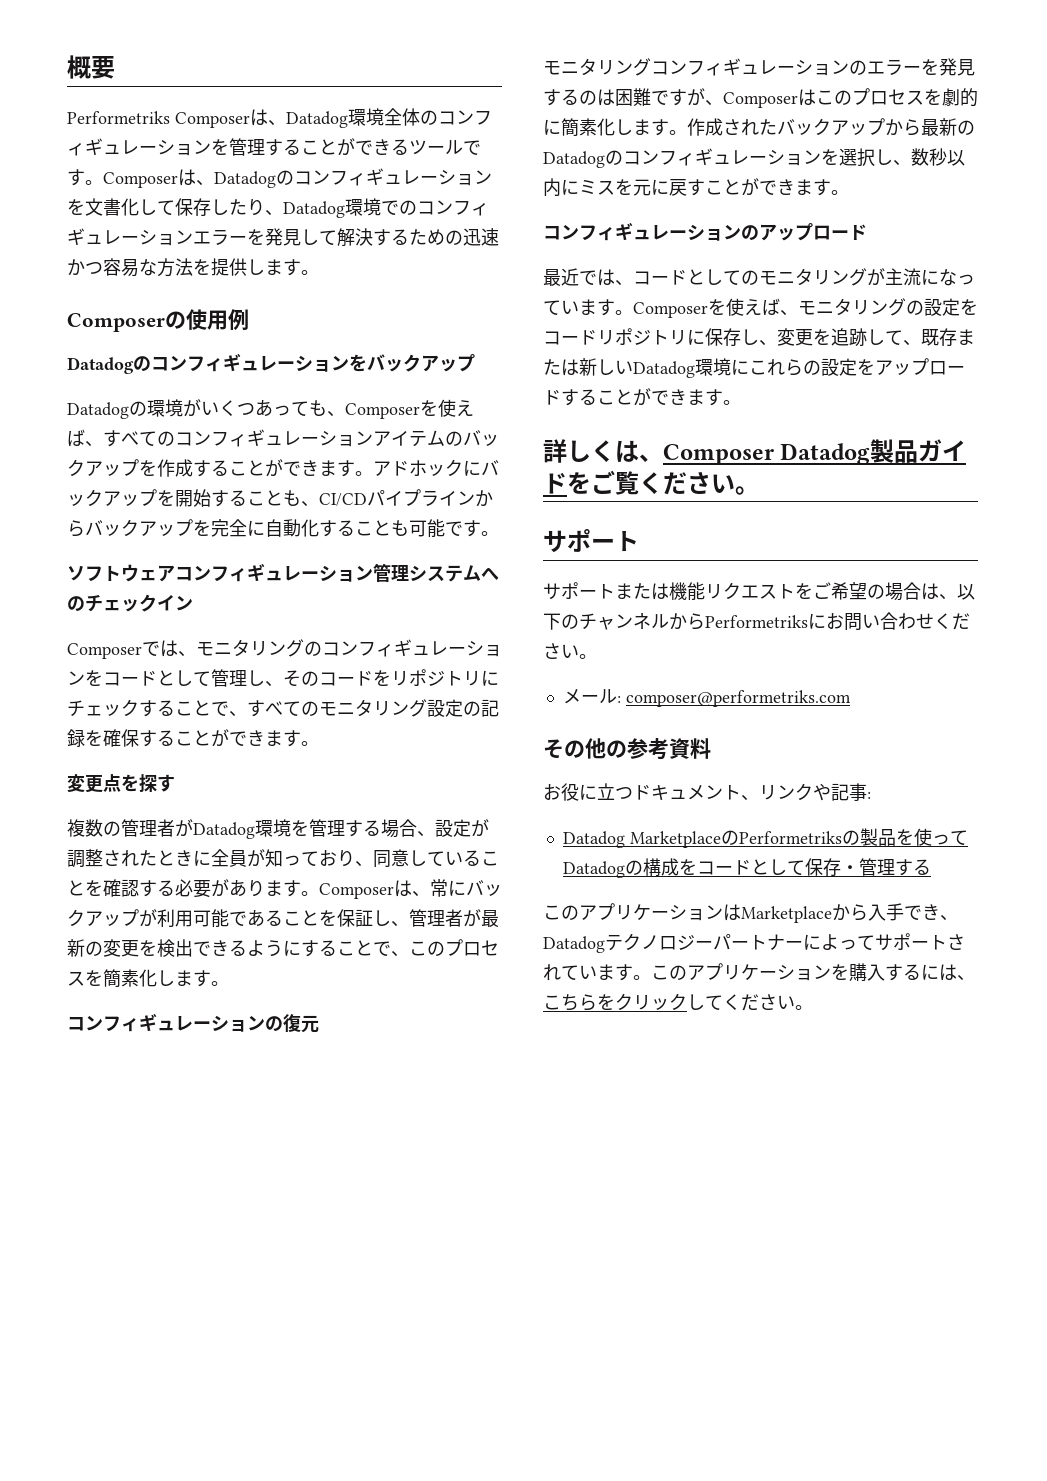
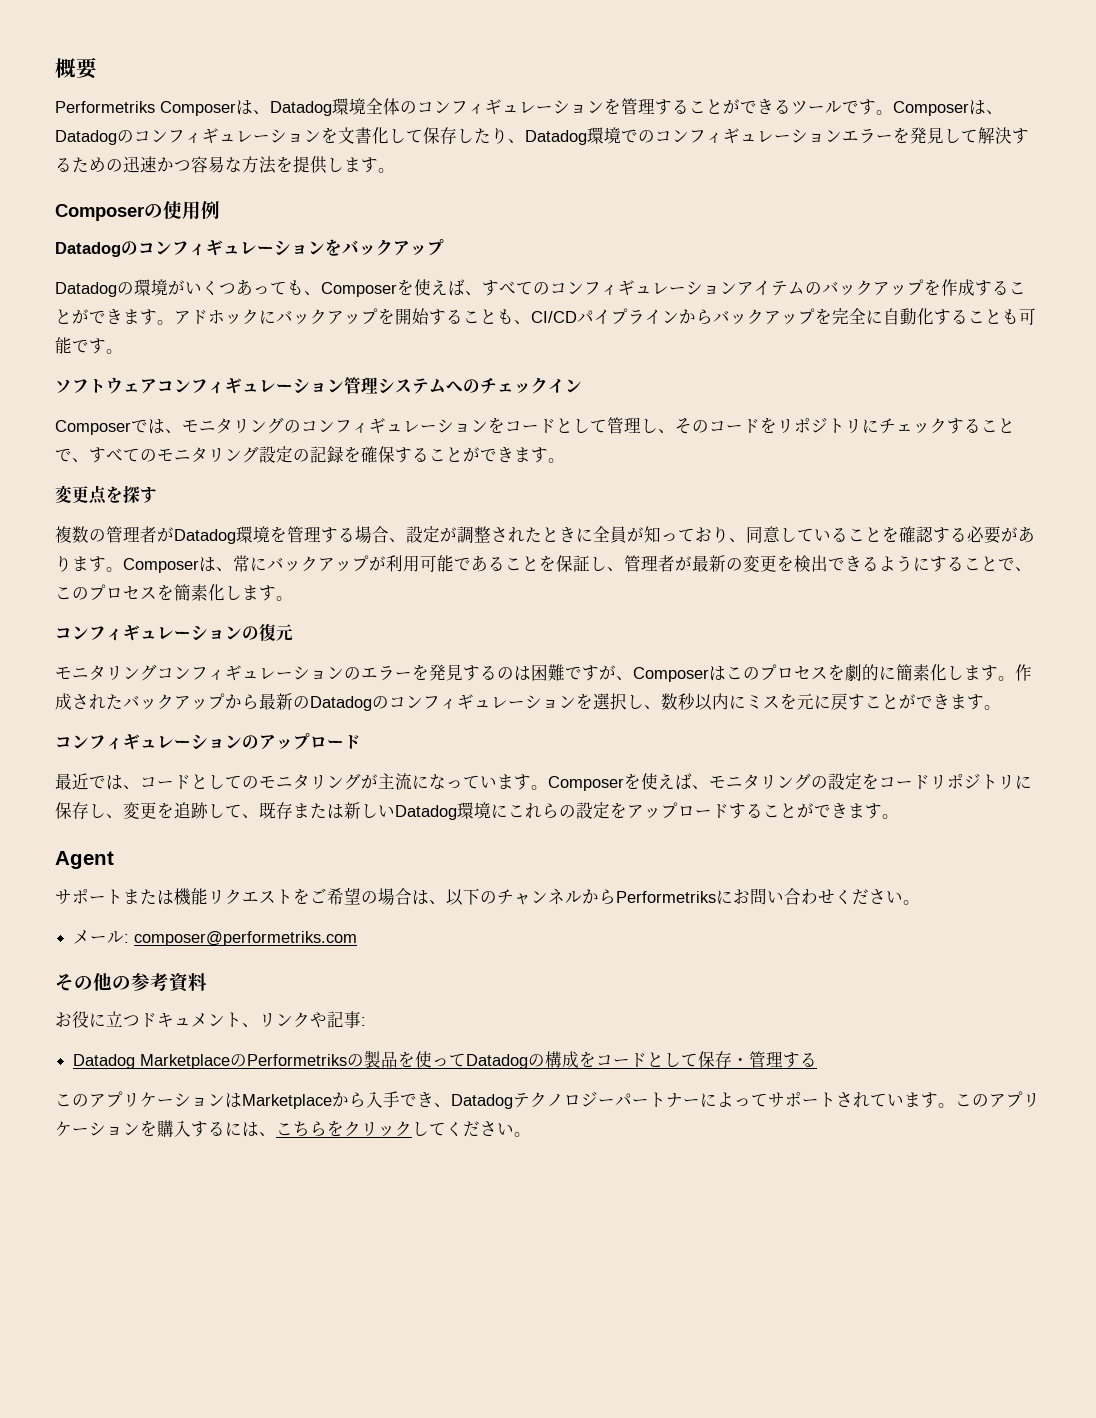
[543,439,967,465] [543,470,759,495] [543,529,639,553] 詳しくは、Composer Datadog製品ガイドをご覧ください。 // サポート -> [55,851,114,869] Agent

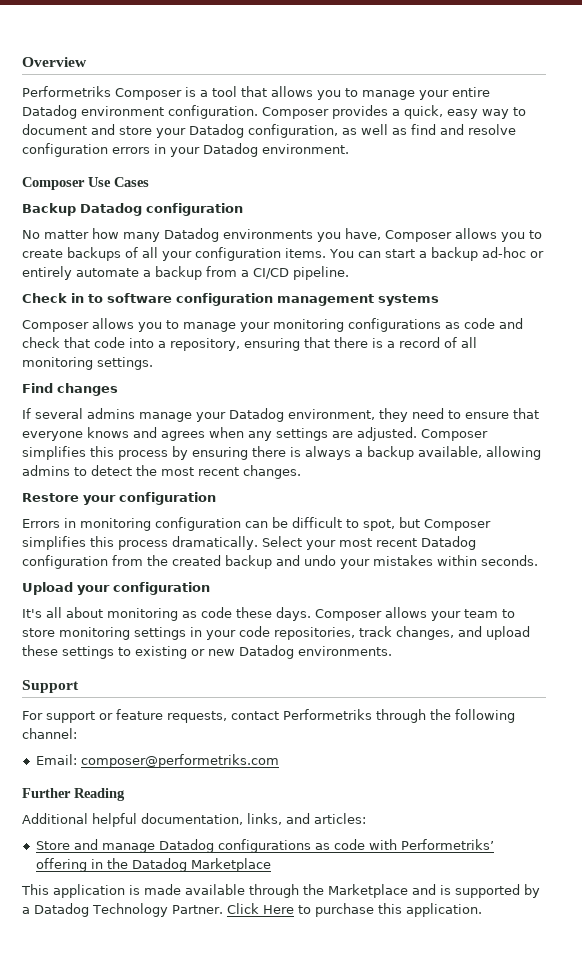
[55,58,98,79] 概要 -> [22,57,87,67] Overview
[236,98,1003,116] [55,127,1029,145] [55,156,395,174] [55,201,220,221] [55,239,444,257] [55,279,1026,297] [55,308,1036,325] [55,337,123,354] [55,377,582,394] [55,417,1015,435] [55,446,565,463] [55,485,157,505] [55,526,1035,544] [55,555,1032,573] [55,584,293,601] [55,623,293,641] [55,664,1032,682] [55,693,1001,711] [55,733,361,750] [55,773,1032,791] [55,802,899,820] [55,851,114,869] [55,887,920,906] [73,930,358,946] [55,973,207,992] [55,1011,366,1028] [73,1050,818,1069] [55,1091,1040,1109] [55,1120,531,1138] は、Datadog環境全体のコンフィギュレーションを管理することができるツールです。Composerは、Datadogのコンフィギュレーションを文書化して保存したり、Datadog環境でのコンフィギュレーションエラーを発見して解決するための迅速かつ容易な方法を提供します。 // Composerの使用例 // Datadogのコンフィギュレーションをバックアップ // Datadogの環境がいくつあっても、Composerを使えば、すべてのコンフィギュレーションアイテムのバックアップを作成することができます。アドホックにバックアップを開始することも、CI/CDパイプラインからバックアップを完全に自動化することも可能です。 // ソフトウェアコンフィギュレーション管理システムへのチェックイン // Composerでは、モニタリングのコンフィギュレーションをコードとして管理し、そのコードをリポジトリにチェックすることで、すべてのモニタリング設定の記録を確保することができます。 // 変更点を探す // 複数の管理者がDatadog環境を管理する場合、設定が調整されたときに全員が知っており、同意していることを確認する必要があります。Composerは、常にバックアップが利用可能であることを保証し、管理者が最新の変更を検出できるようにすることで、このプロセスを簡素化します。 // コンフィギュレーションの復元 // モニタリングコンフィギュレーションのエラーを発見するのは困難ですが、Composerはこのプロセスを劇的に簡素化します。作成されたバックアップから最新のDatadogのコンフィギュレーションを選択し、数秒以内にミスを元に戻すことができます。 // コンフィギュレーションのアップロード // 最近では、コードとしてのモニタリングが主流になっています。Composerを使えば、モニタリングの設定をコードリポジトリに保存し、変更を追跡して、既存または新しいDatadog環境にこれらの設定をアップロードすることができます。 // Agent // サポートまたは機能リクエストをご希望の場合は、以下のチャンネルからPerformetriksにお問い合わせください。 // メール: composer@performetriks.com // その他の参考資料 // お役に立つドキュメント、リンクや記事: // Datadog MarketplaceのPerformetriksの製品を使ってDatadogの構成をコードとして保存・管理する // このアプリケーションはMarketplaceから入手でき、Datadogテクノロジーパートナーによってサポートされています。このアプリケーションを購入するには、こちらをクリックしてください。 -> [185,86,490,100] [22,105,526,119] [22,124,516,138] [22,143,349,157] [22,177,149,190] [22,203,243,216] [22,228,542,242] [22,247,544,261] [22,266,349,280] [22,293,439,306] [22,318,523,332] [22,337,477,351] [22,357,153,370] [22,383,118,396] [22,408,539,422] [22,427,488,441] [22,446,541,460] [22,465,301,479] [22,492,216,505] [22,517,491,531] [22,536,476,550] [22,555,538,569] [22,582,210,595] [22,607,515,621] [22,626,530,640] [22,645,392,659] [22,680,79,693] [22,709,515,723] [22,728,77,739] [35,754,279,768] [22,788,125,801] [22,813,366,827] [35,839,494,853] [35,858,271,872] [21,884,540,898] [22,903,482,917] is a tool that allows you to manage your entire Datadog environment configuration. Composer provides a quick, easy way to document and store your Datadog configuration, as well as find and resolve configuration errors in your Datadog environment. // Composer Use Cases // Backup Datadog configuration // No matter how many Datadog environments you have, Composer allows you to create backups of all your configuration items. You can start a backup ad-hoc or entirely automate a backup from a CI/CD pipeline. // Check in to software configuration management systems // Composer allows you to manage your monitoring configurations as code and check that code into a repository, ensuring that there is a record of all monitoring settings. // Find changes // If several admins manage your Datadog environment, they need to ensure that everyone knows and agrees when any settings are adjusted. Composer simplifies this process by ensuring there is always a backup available, allowing admins to detect the most recent changes. // Restore your configuration // Errors in monitoring configuration can be difficult to spot, but Composer simplifies this process dramatically. Select your most recent Datadog configuration from the created backup and undo your mistakes within seconds. // Upload your configuration // It's all about monitoring as code these days. Composer allows your team to store monitoring settings in your code repositories, track changes, and upload these settings to existing or new Datadog environments. // Support // For support or feature requests, contact Performetriks through the following channel: // Email: composer@performetriks.com // Further Reading // Additional helpful documentation, links, and articles: // Store and manage Datadog configurations as code with Performetriks’ offering in the Datadog Marketplace // This application is made available through the Marketplace and is supported by a Datadog Technology Partner. Click Here to purchase this application.

